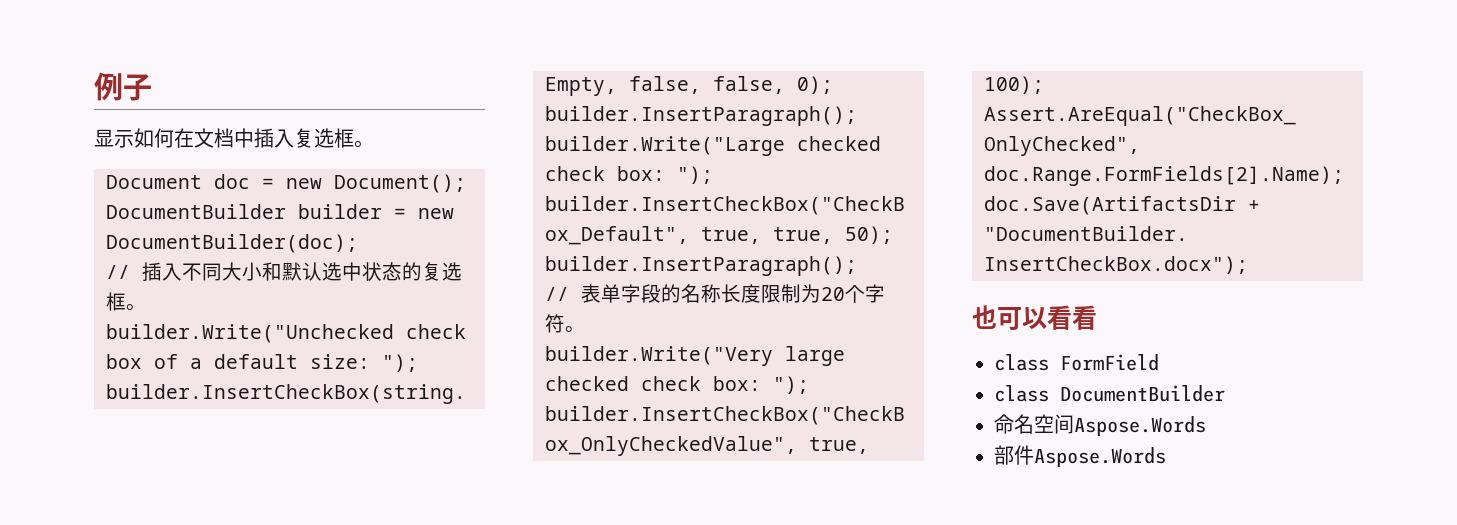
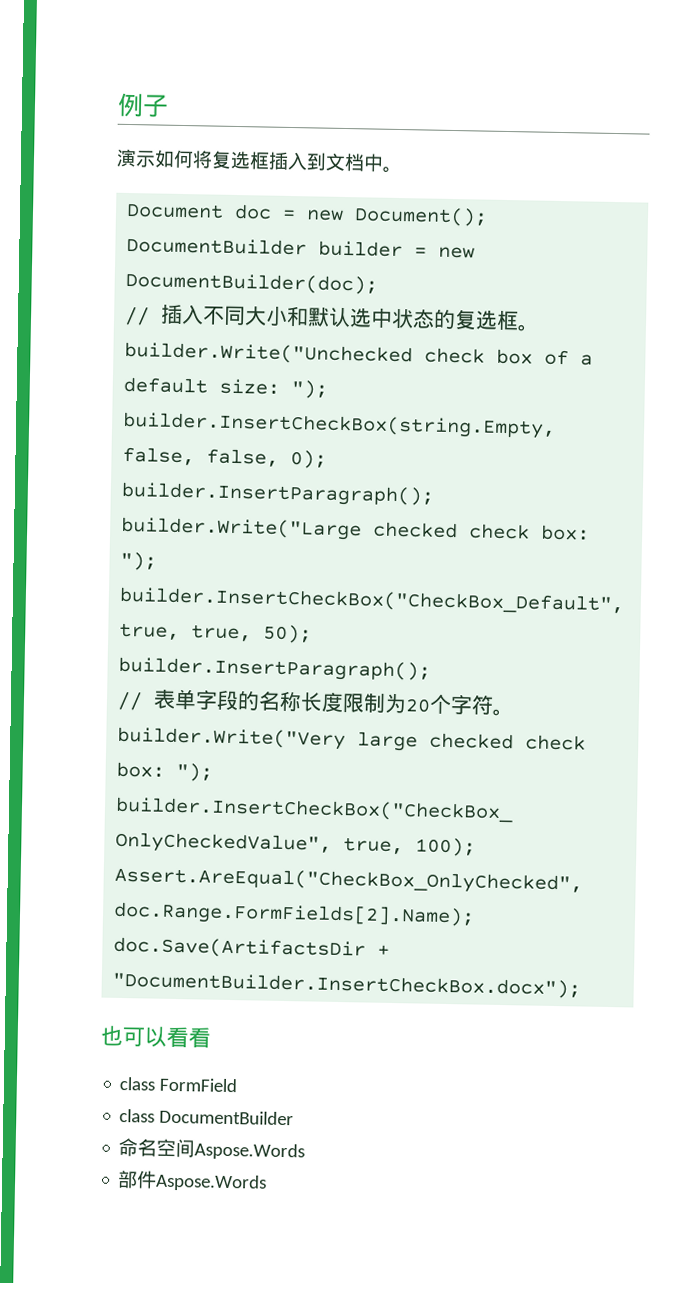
[94,128,354,148] 显示如何在文档中插入复选框 -> [116,148,384,172] 演示如何将复选框插入到文档中

